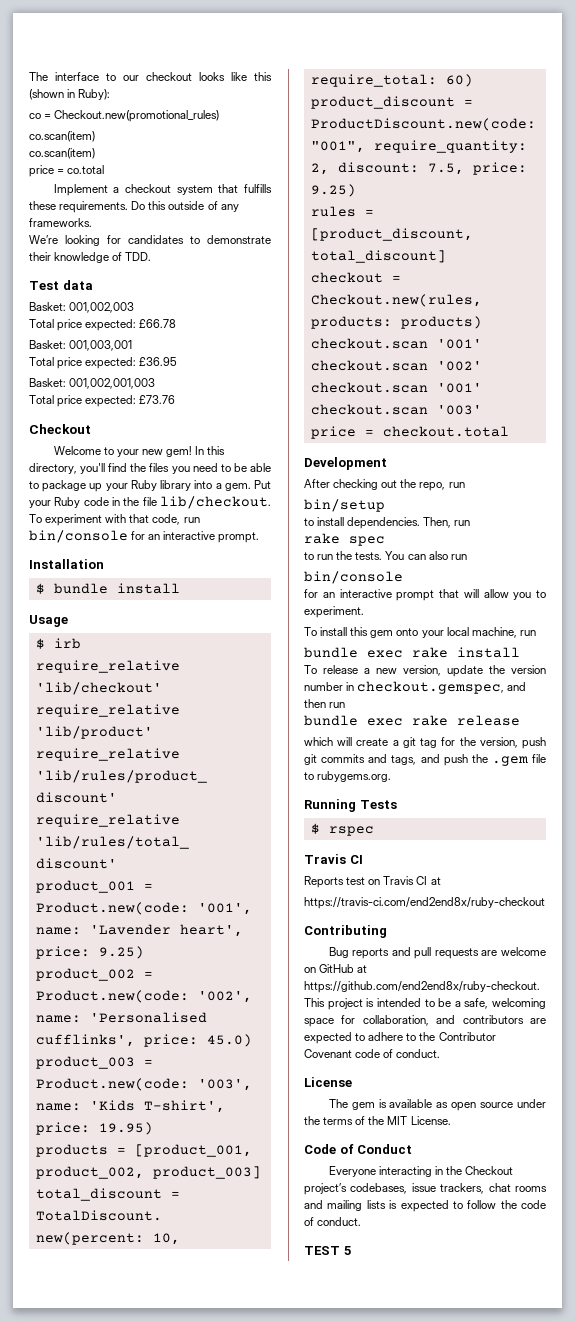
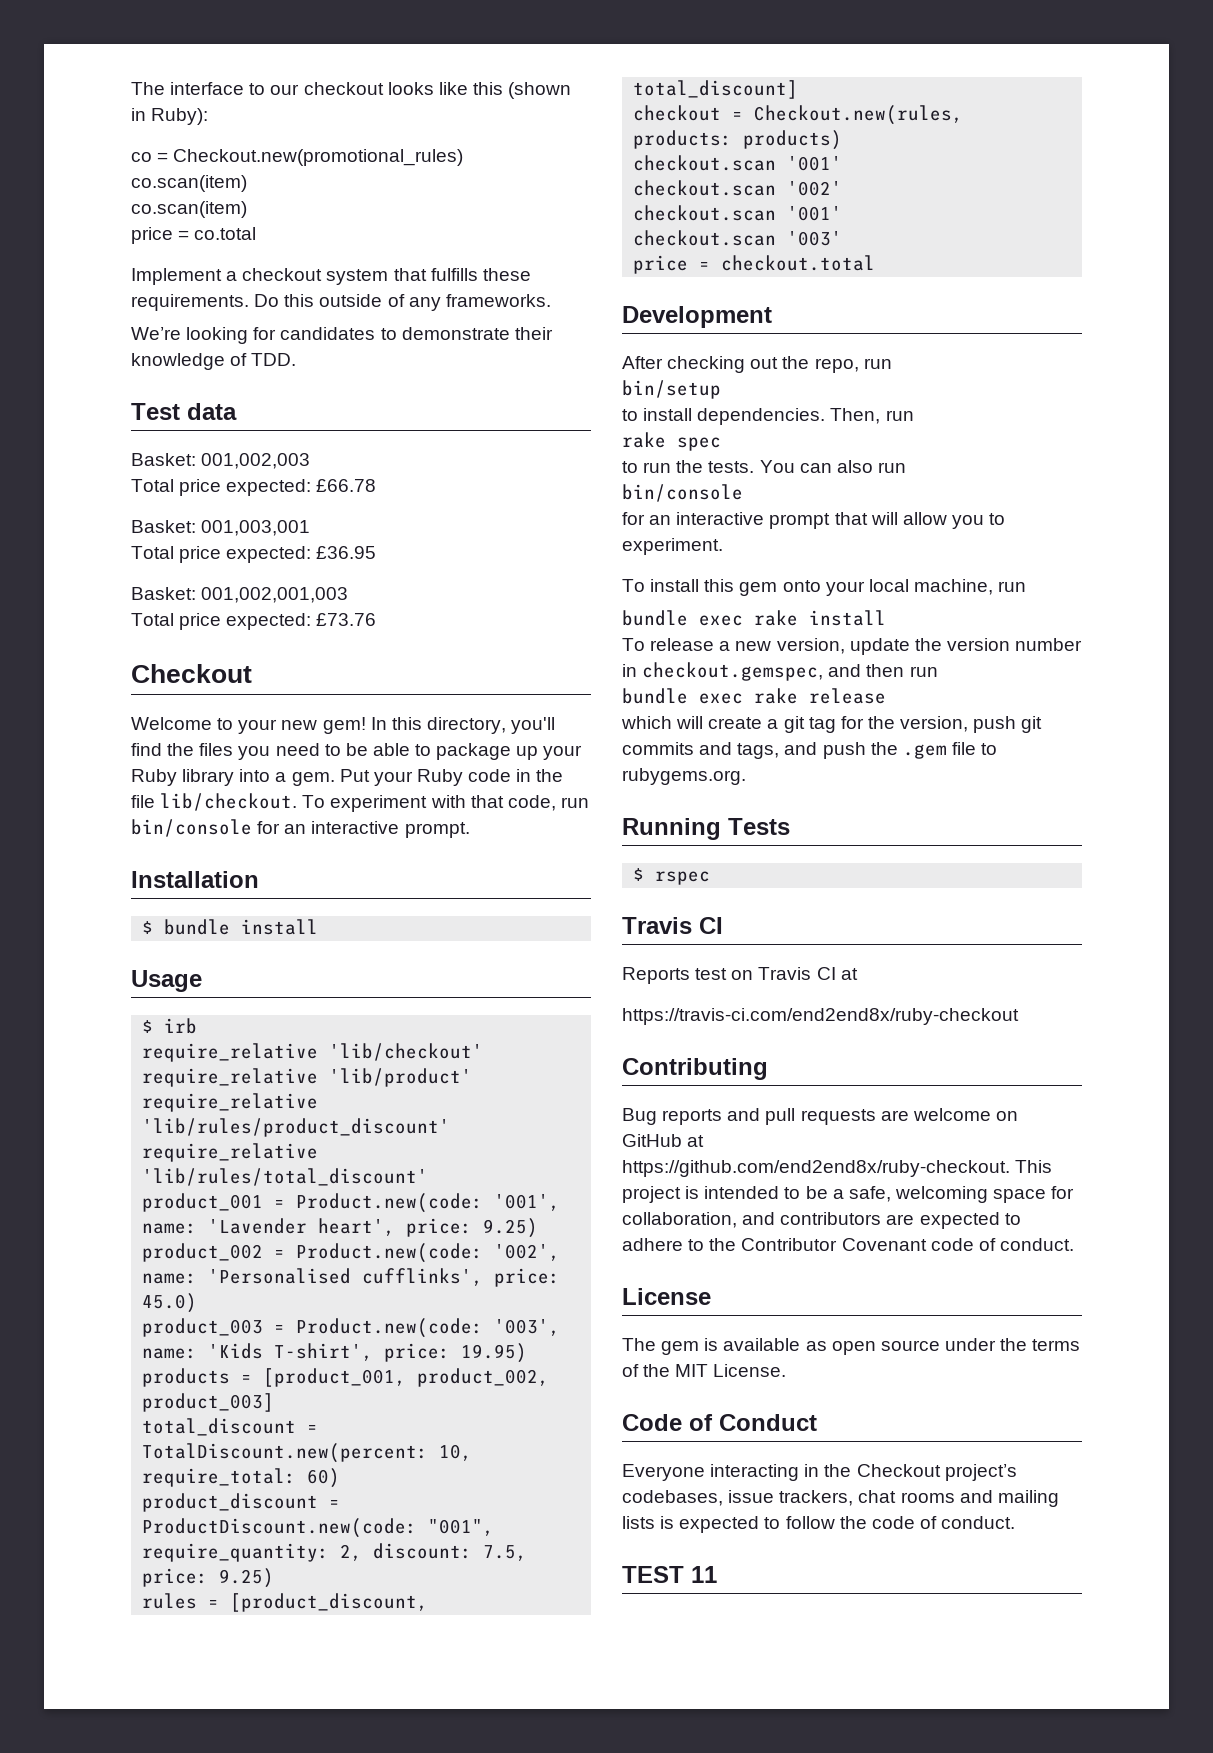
[343,1246,351,1255] 5 -> [691,1566,717,1583] 11

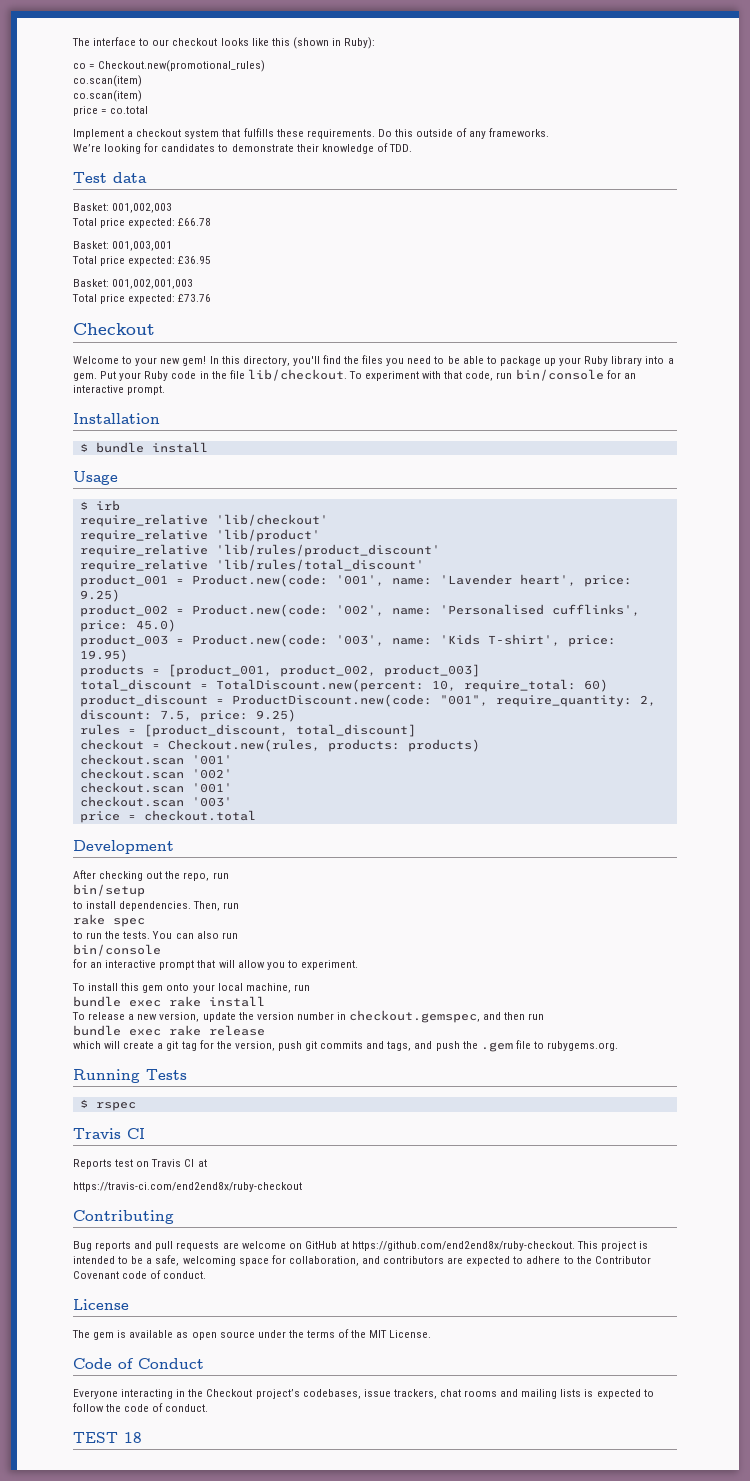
[691,1566,717,1583] 11 -> [124,1432,142,1443] 18

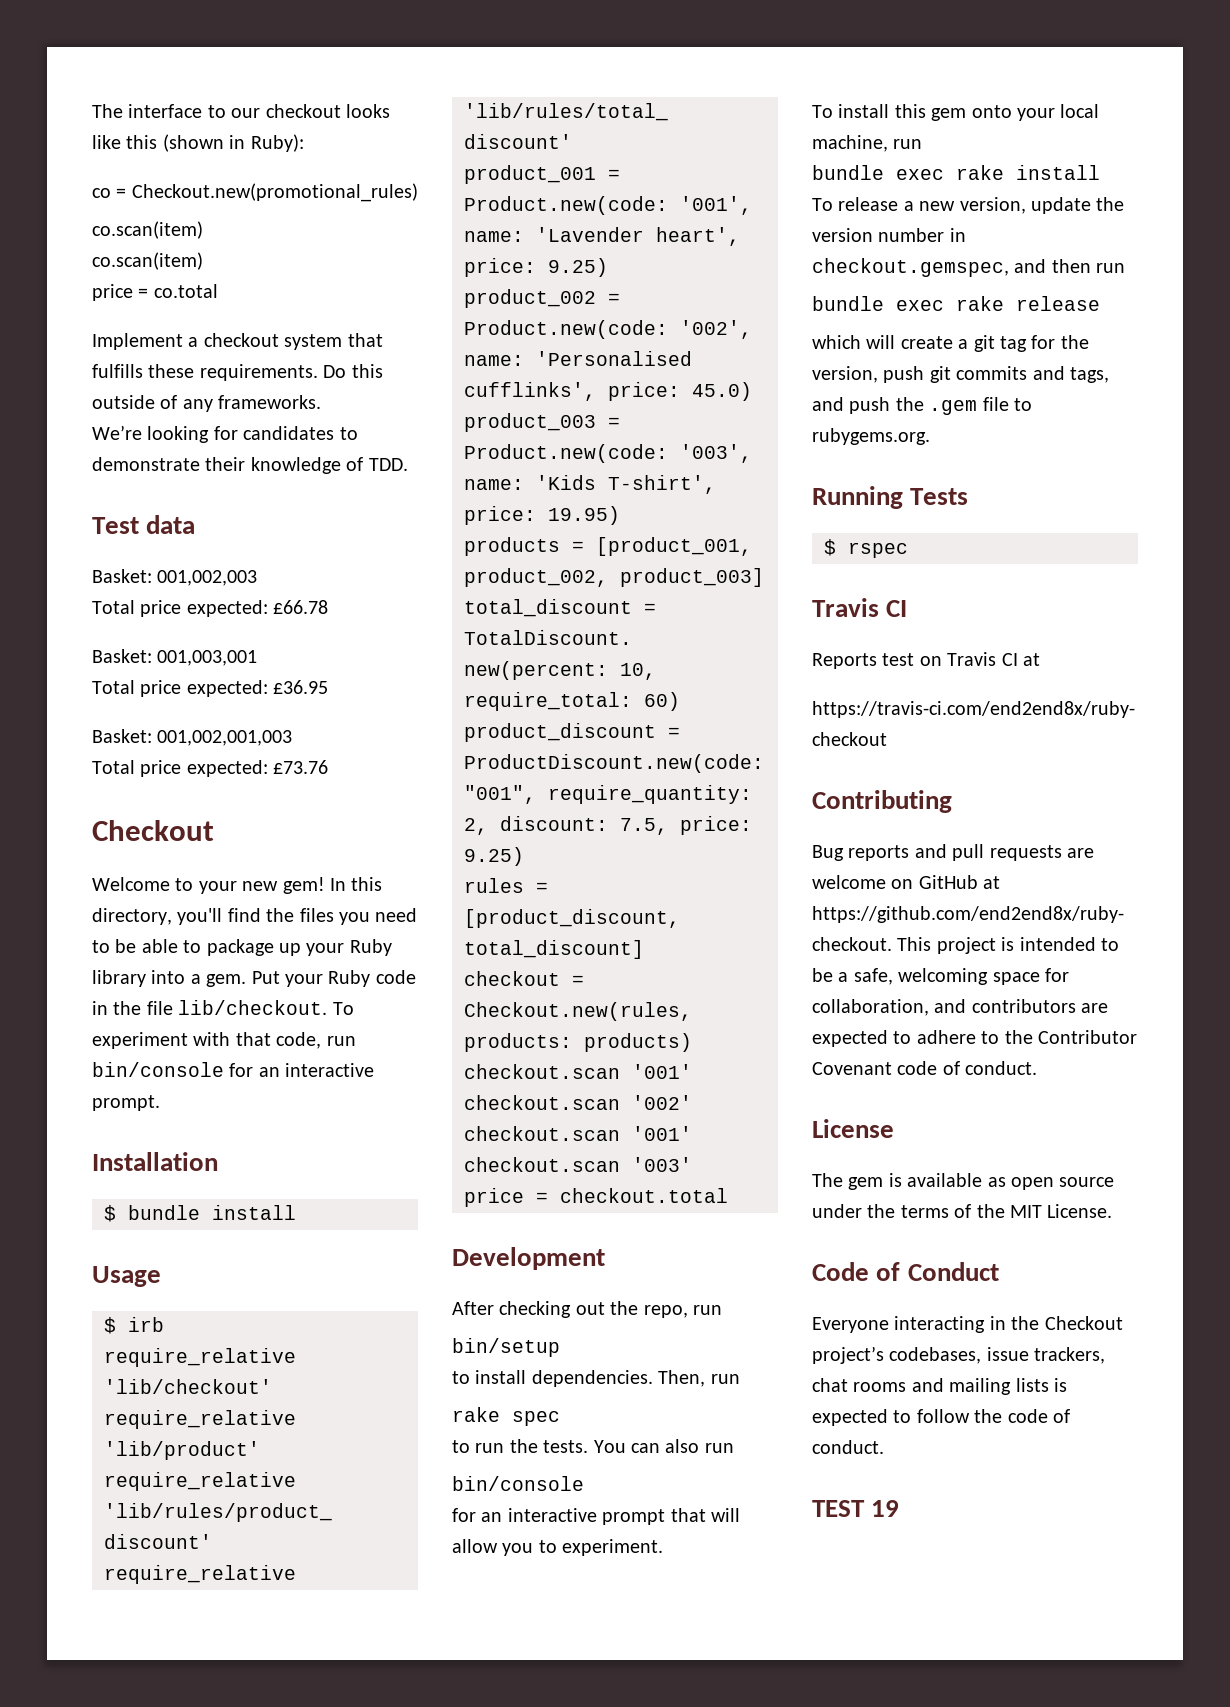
[124,1432,142,1443] 18 -> [871,1500,900,1517] 19

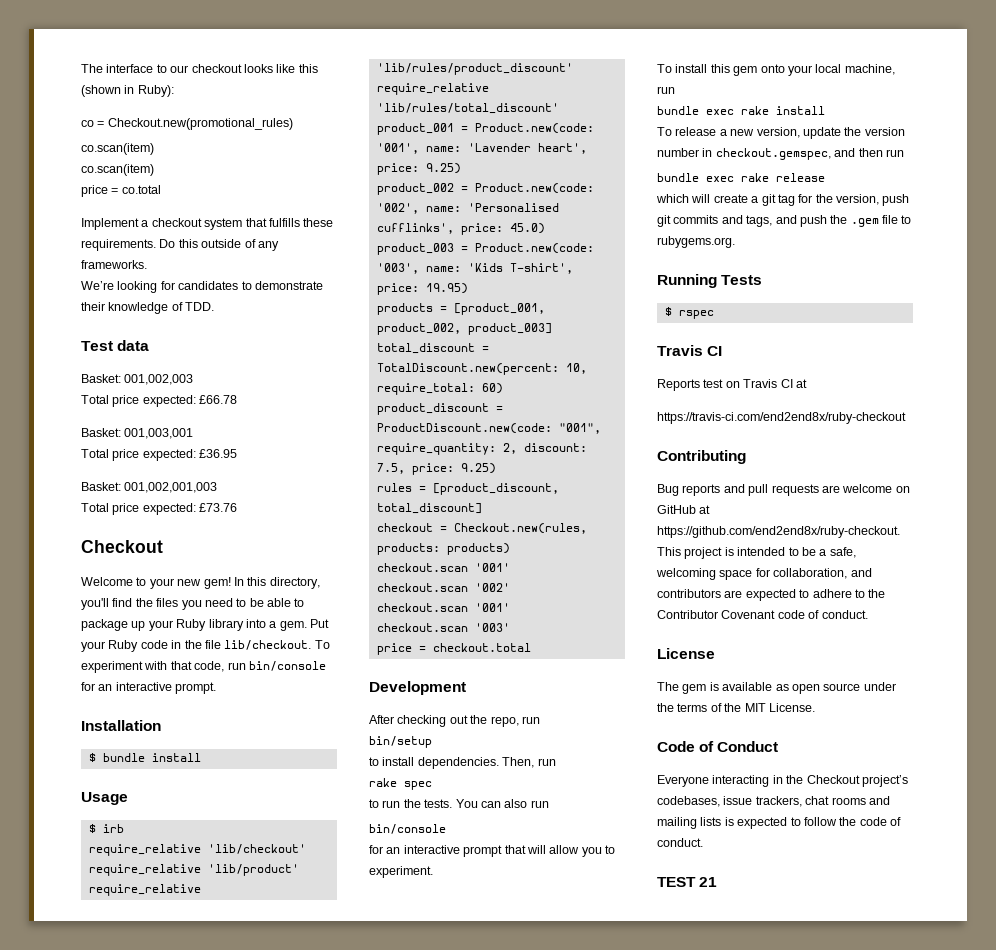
[871,1500,900,1517] 19 -> [699,877,718,887] 21

